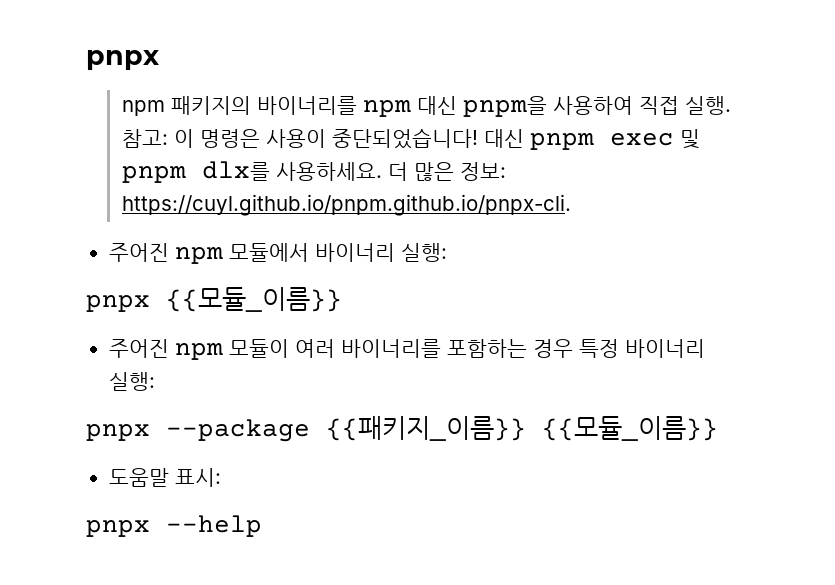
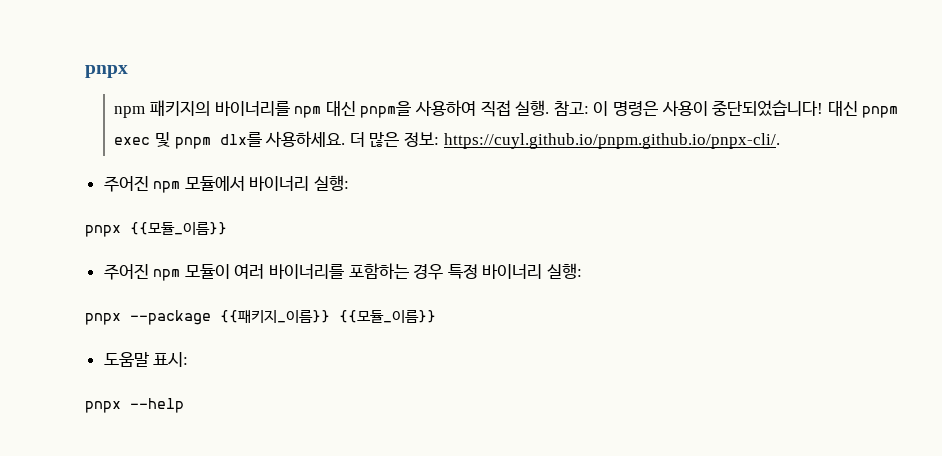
[121,194,571,216] https://cuyl.github.io/pnpm.github.io/pnpx-cli. -> [443,133,780,149] https://cuyl.github.io/pnpm.github.io/pnpx-cli/.

